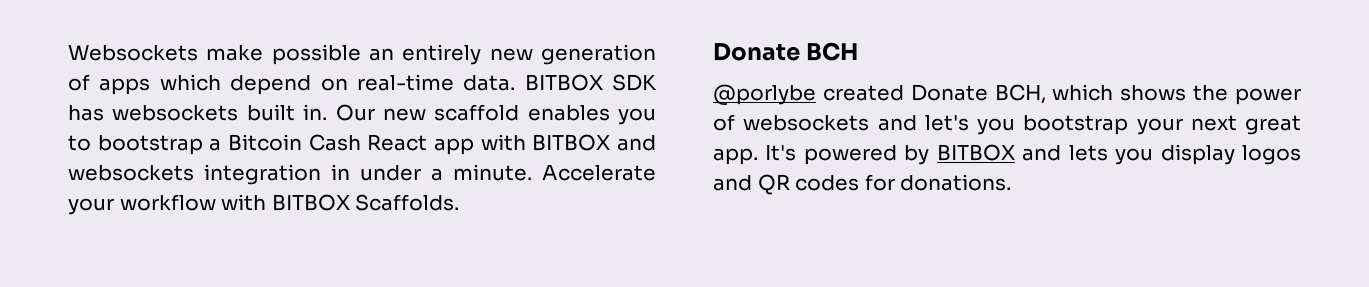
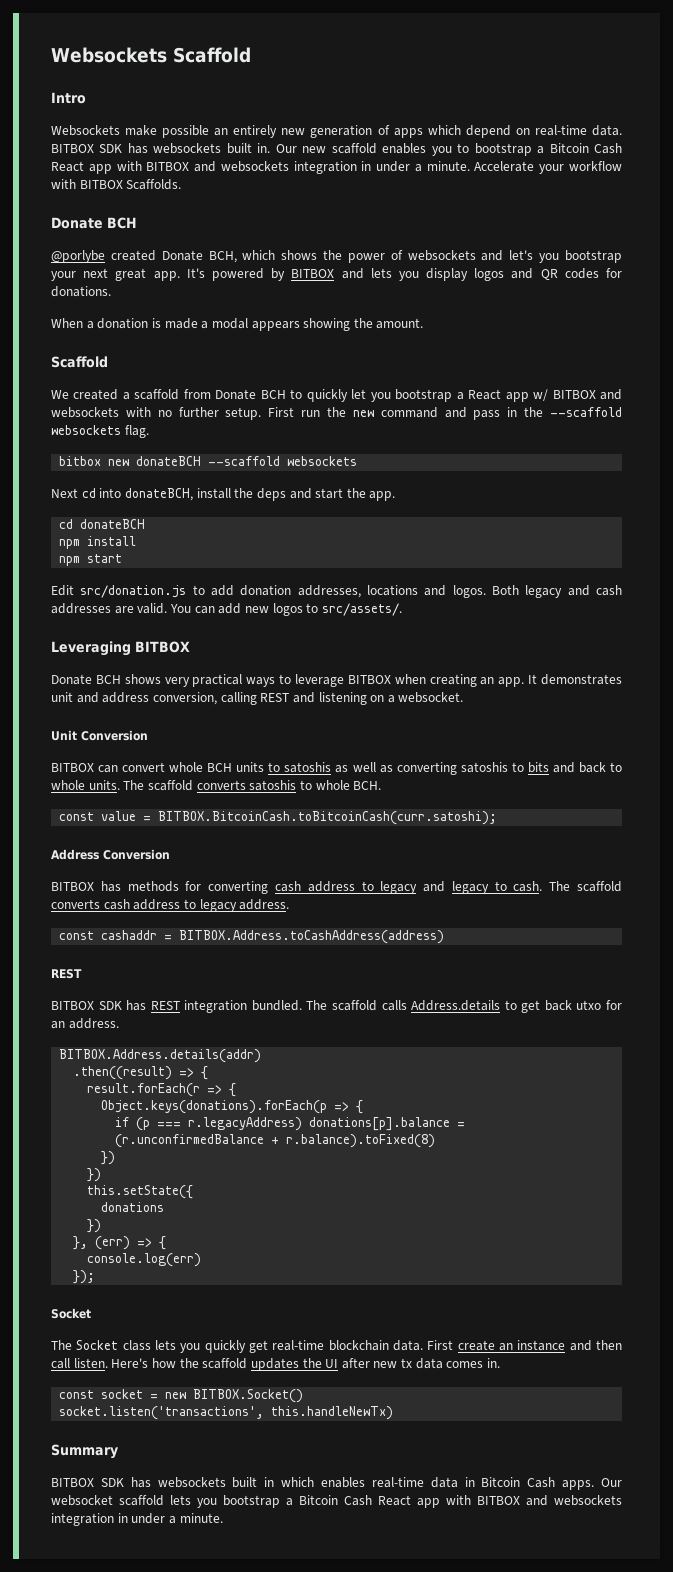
[68,45,198,61] Websockets -> [51,47,251,63] [51,92,86,104] [51,125,120,136] Websockets Scaffold // Intro // Websockets
(1012, 182) none -> [51,318,424,331] [51,356,108,368] [51,389,623,402] [51,407,622,420] [51,425,149,438] [59,456,358,466] [51,488,396,501] [59,519,146,529] [59,536,137,549] [59,554,123,566] [51,585,622,598] [51,603,402,616] [51,641,190,656] [51,674,622,687] [51,692,464,705] [51,730,148,741] [51,762,622,775] [51,780,382,791] [59,811,498,825] [51,849,170,860] [51,881,622,894] [51,899,290,912] [59,930,445,944] [51,969,82,979] [51,1000,622,1013] [51,1018,119,1029] [59,1049,262,1063] [73,1066,209,1080] [87,1083,237,1097] [101,1100,364,1114] [115,1117,466,1131] [115,1134,436,1148] [101,1151,116,1165] [87,1168,102,1182] [87,1185,194,1199] [101,1202,165,1212] [87,1219,102,1233] [73,1236,167,1250] [87,1253,202,1267] [73,1270,96,1284] [51,1308,91,1319] [51,1340,622,1353] [51,1358,501,1371] [59,1389,304,1403] [59,1406,394,1420] [51,1444,118,1459] [51,1477,622,1490] [51,1495,622,1508] [51,1513,223,1526] // When a donation is made a modal appears showing the amount. // Scaffold // We created a scaffold from Donate BCH to quickly let you bootstrap a React app w/ BITBOX and websockets with no further setup. First run the new command and pass in the --scaffold websockets flag. // bitbox new donateBCH --scaffold websockets // Next cd into donateBCH, install the deps and start the app. // cd donateBCH // npm install // npm start // Edit src/donation.js to add donation addresses, locations and logos. Both legacy and cash addresses are valid. You can add new logos to src/assets/. // Leveraging BITBOX // Donate BCH shows very practical ways to leverage BITBOX when creating an app. It demonstrates unit and address conversion, calling REST and listening on a websocket. // Unit Conversion // BITBOX can convert whole BCH units to satoshis as well as converting satoshis to bits and back to whole units. The scaffold converts satoshis to whole BCH. // const value = BITBOX.BitcoinCash.toBitcoinCash(curr.satoshi); // Address Conversion // BITBOX has methods for converting cash address to legacy and legacy to cash. The scaffold converts cash address to legacy address. // const cashaddr = BITBOX.Address.toCashAddress(address) // REST // BITBOX SDK has REST integration bundled. The scaffold calls Address.details to get back utxo for an address. // BITBOX.Address.details(addr) // .then((result) => { // result.forEach(r => { // Object.keys(donations).forEach(p => { // if (p === r.legacyAddress) donations[p].balance = (r.unconfirmedBalance + r.balance).toFixed(8) // }) // }) // this.setState({ // donations // }) // }, (err) => { // console.log(err) // }); // Socket // The Socket class lets you quickly get real-time blockchain data. First create an instance and then call listen. Here's how the scaffold updates the UI after new tx data comes in. // const socket = new BITBOX.Socket() // socket.listen('transactions', this.handleNewTx) // Summary // BITBOX SDK has websockets built in which enables real-time data in Bitcoin Cash apps. Our websocket scaffold lets you bootstrap a Bitcoin Cash React app with BITBOX and websockets integration in under a minute.

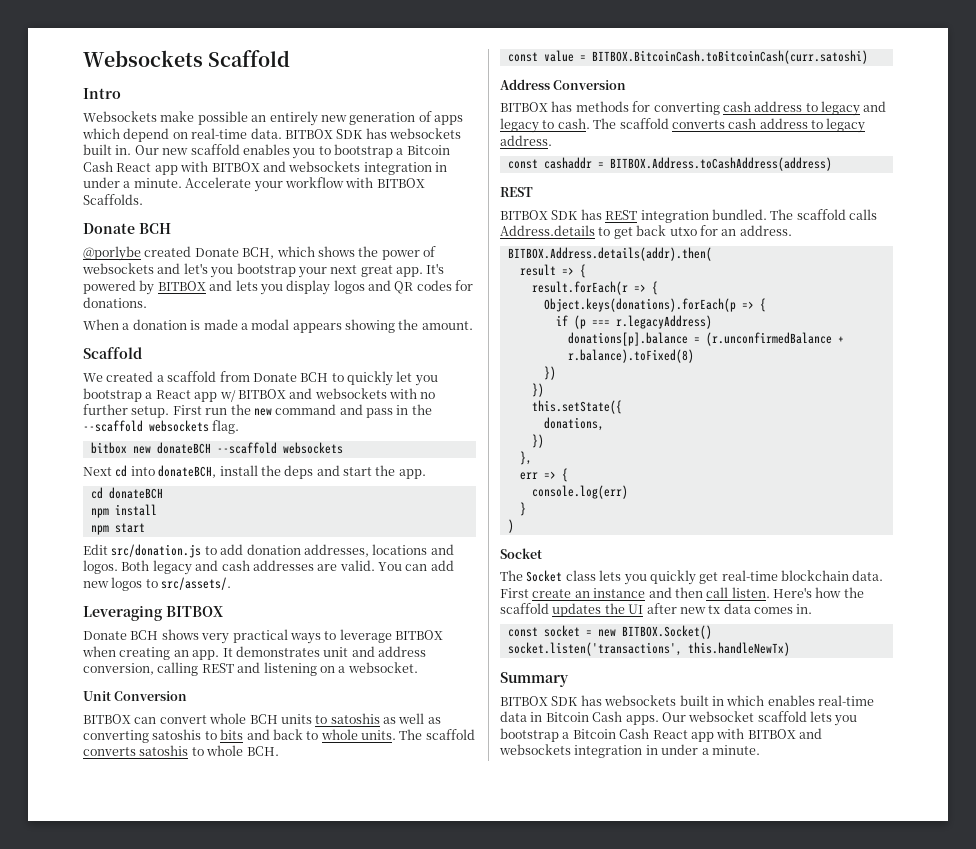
[158,811,498,825] BITBOX.BitcoinCash.toBitcoinCash(curr.satoshi); -> [591,50,868,64] BITBOX.BitcoinCash.toBitcoinCash(curr.satoshi)
[59,1049,262,1063] [73,1066,173,1080] BITBOX.Address.details(addr) // .then((result) -> [507,247,712,261] [519,264,556,276] BITBOX.Address.details(addr).then( // result
(303, 1124) none -> (712, 322) //
[101,1202,165,1212] donations -> [543,417,604,431] donations,
[95,1236,131,1250] (err) -> [519,472,538,480] // err
[73,1270,96,1284] }); -> [519,502,526,516] [507,519,514,533] } // )

